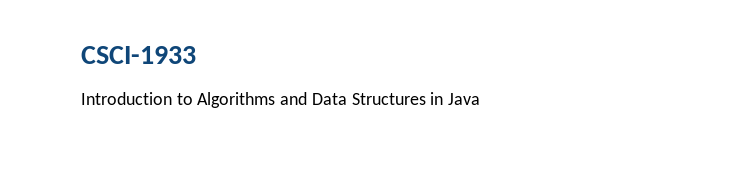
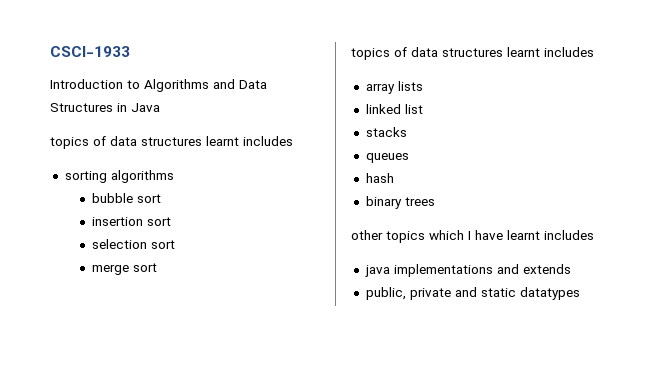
(481, 99) none -> [50,136,293,149] [64,170,174,183] [91,193,161,203] [91,217,171,226] [91,239,175,249] [91,263,157,275] [351,47,594,60] [365,81,423,94] [365,104,423,114] [365,127,407,137] [365,153,409,163] [365,173,394,183] [365,196,435,209] [351,230,594,243] [364,264,571,277] [365,287,580,300] // topics of data structures learnt includes // sorting algorithms // bubble sort // insertion sort // selection sort // merge sort // topics of data structures learnt includes // array lists // linked list // stacks // queues // hash // binary trees // other topics which I have learnt includes // java implementations and extends // public, private and static datatypes

